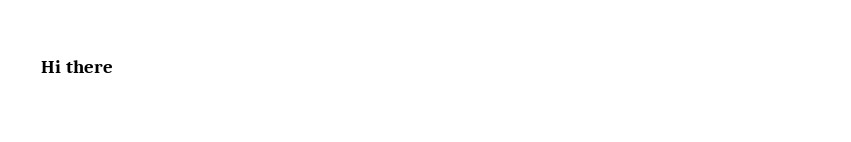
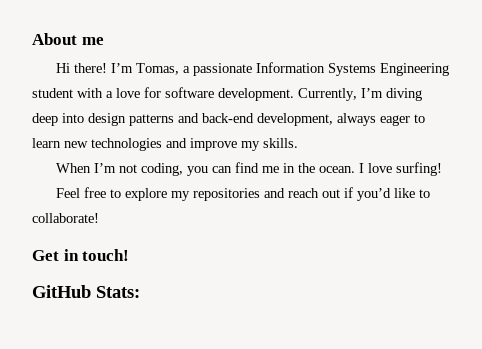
[41,60,114,73] Hi there -> [32,33,104,45] [55,62,449,76] [32,87,422,101] [32,113,425,126] [32,138,298,151] [55,162,442,176] [55,187,430,201] [32,213,99,223] [32,249,130,261] [32,285,140,298] About me // Hi there! I’m Tomas, a passionate Information Systems Engineering student with a love for software development. Currently, I’m diving deep into design patterns and back-end development, always eager to learn new technologies and improve my skills. // When I’m not coding, you can find me in the ocean. I love surfing! // Feel free to explore my repositories and reach out if you’d like to collaborate! // Get in touch! // GitHub Stats:

